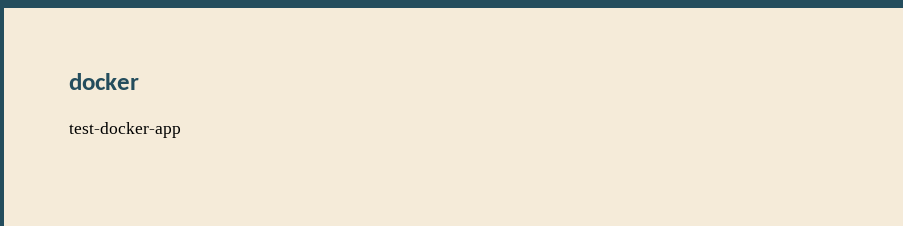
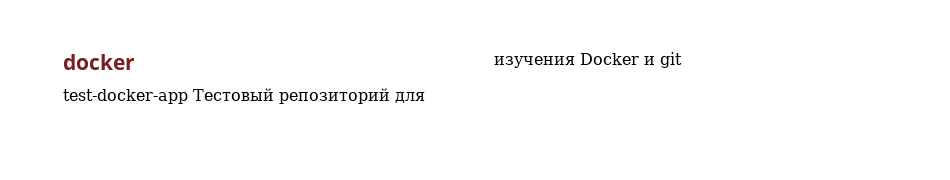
(181, 130) none -> [193,88,425,104] [494,52,682,68] Тестовый репозиторий для изучения Docker и git

